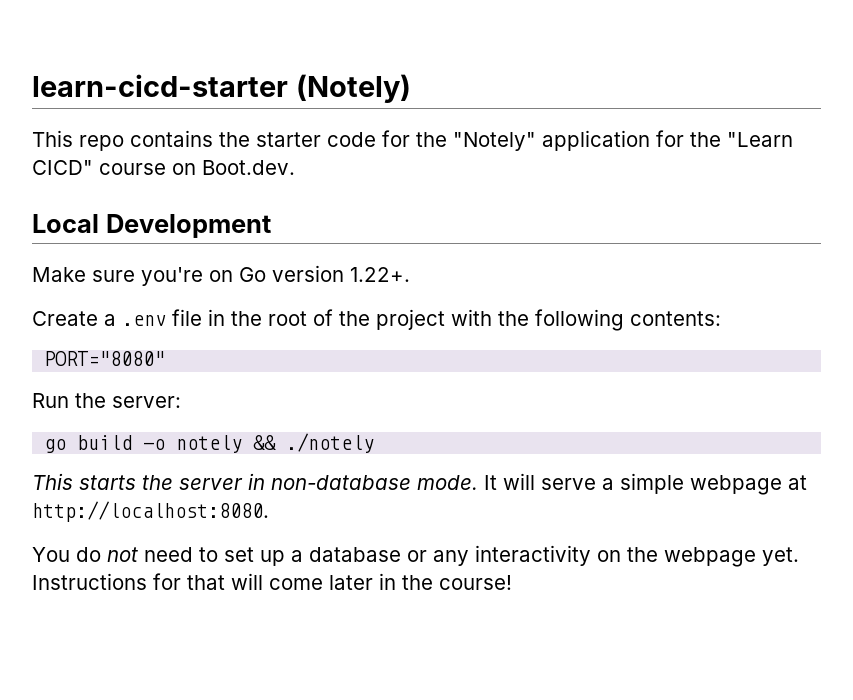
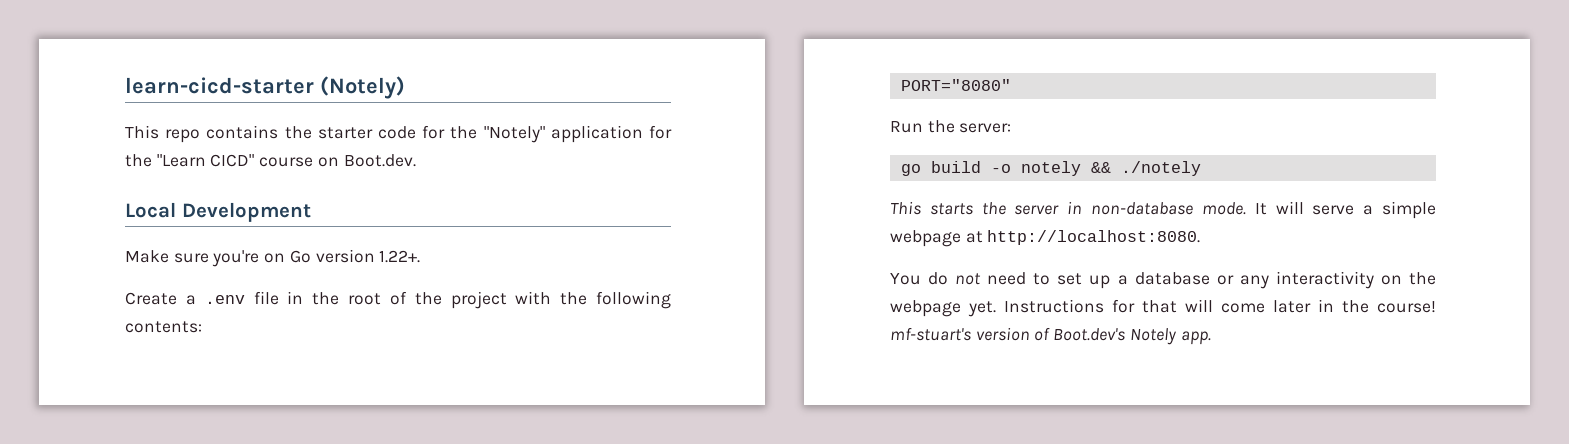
(512, 582) none -> [890,327,1211,345] mf-stuart's version of Boot.dev's Notely app.

